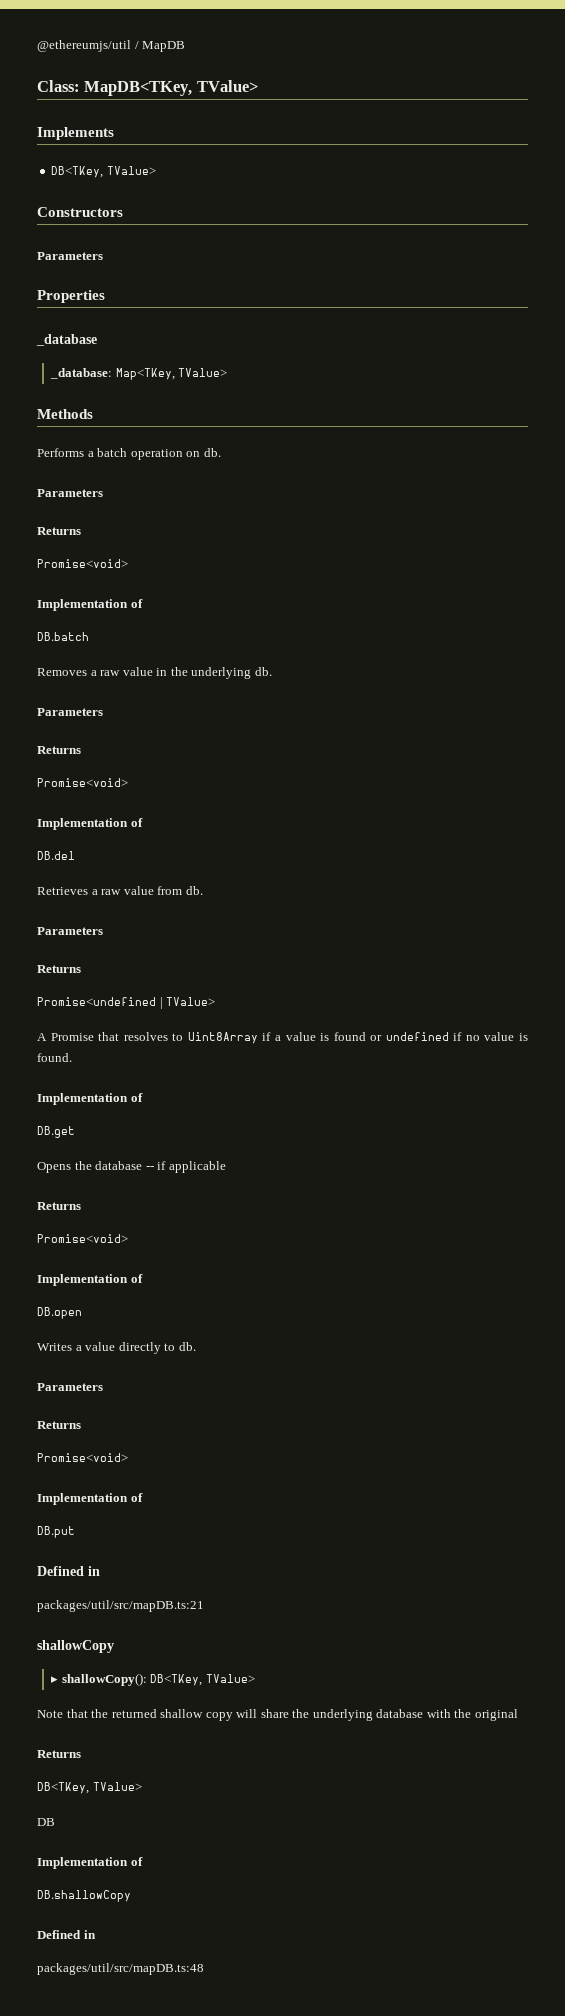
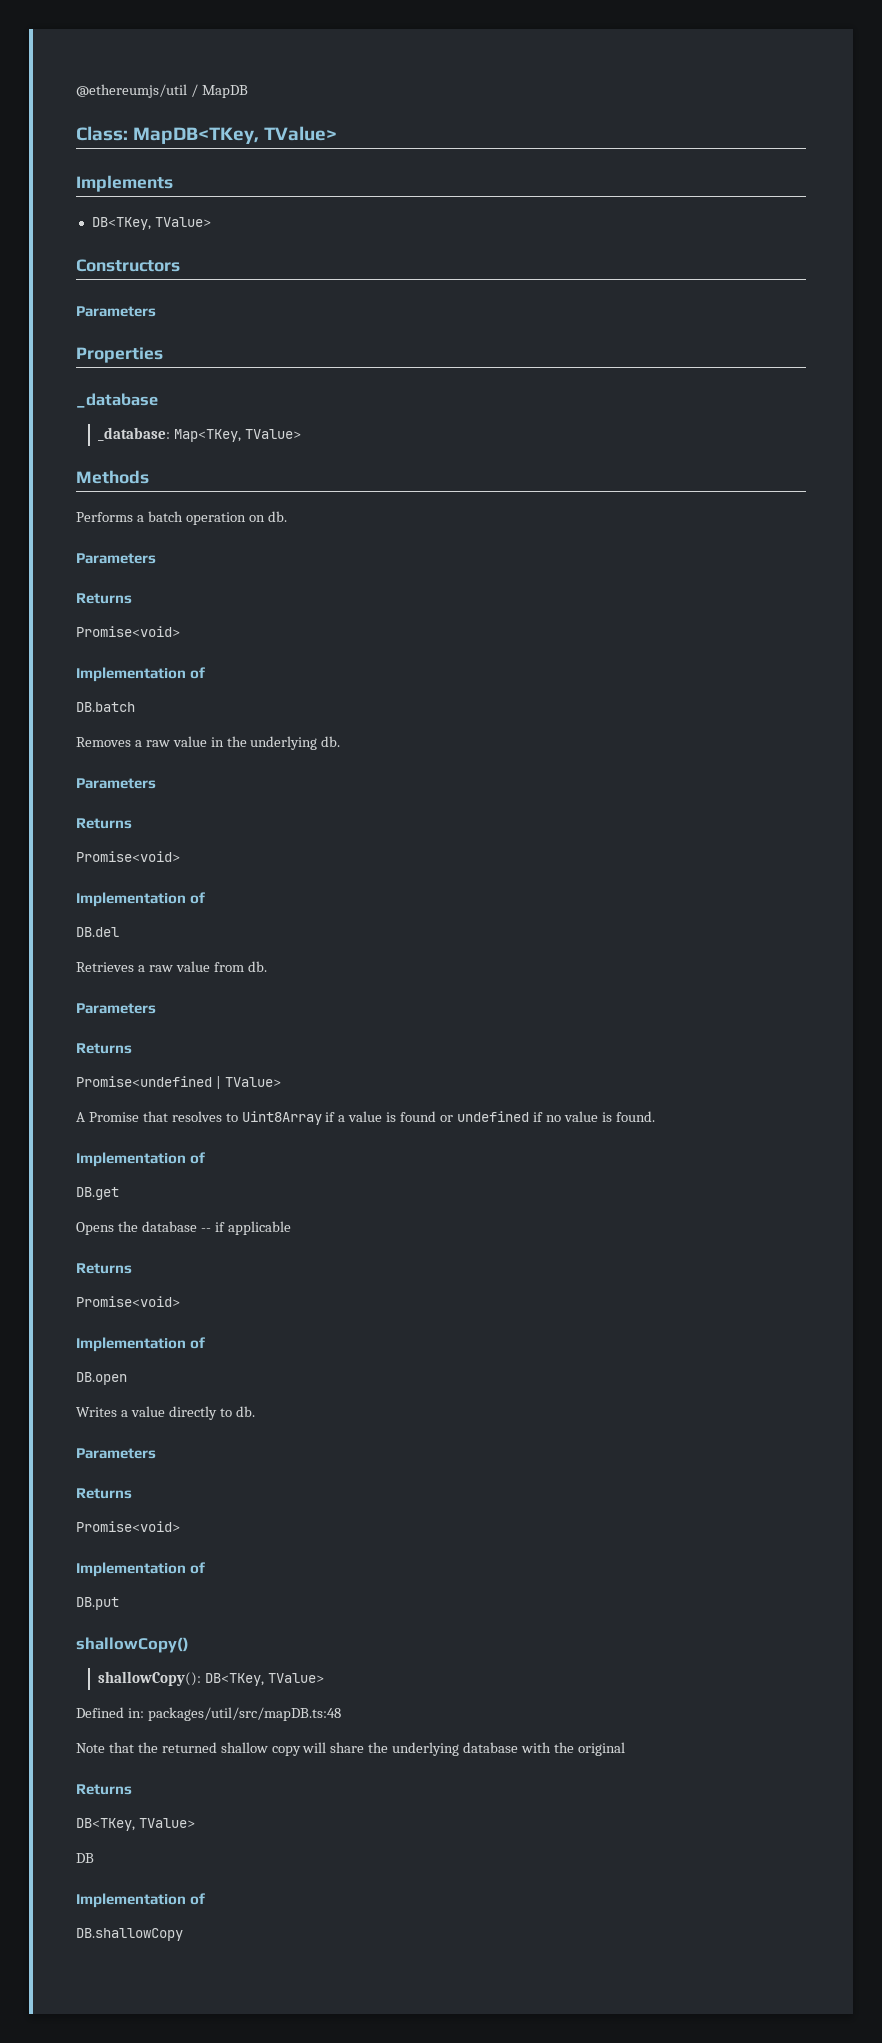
[37,1566,100,1576] [37,1600,204,1612] [37,1640,114,1653] [51,1676,59,1683] Defined in // packages/util/src/mapDB.ts:21 // shallowCopy // ▸ -> [76,1637,189,1653] shallowCopy() //
(255, 1678) none -> [76,1707,341,1721] // Defined in: packages/util/src/mapDB.ts:48
[37,1930,96,1939] [37,1963,204,1975] // Defined in // packages/util/src/mapDB.ts:48 -> (183, 1934) none

